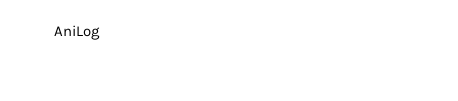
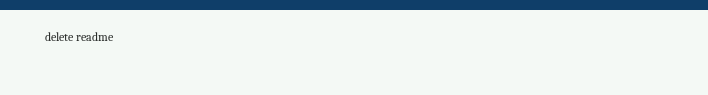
[54,25,100,40] AniLog -> [45,32,115,41] delete readme

